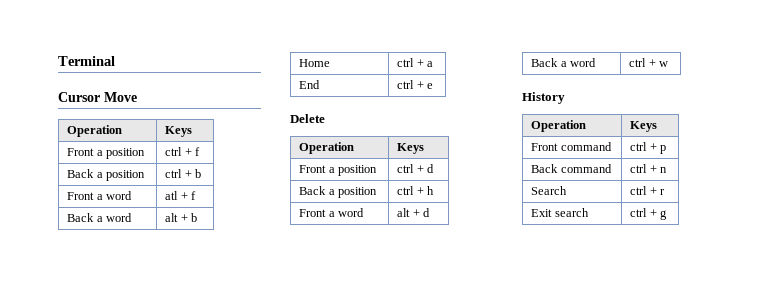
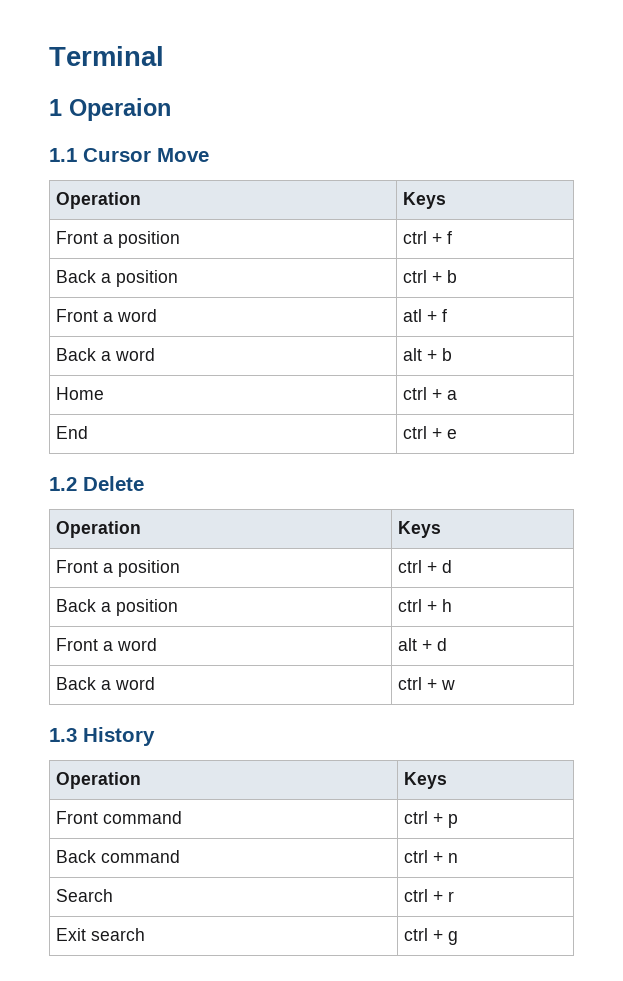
(115, 61) none -> [49,98,171,121] [49,148,77,162] 1 Operaion // 1.1
(433, 86) none -> [49,477,77,491] 1.2
(668, 64) none -> [49,728,77,742] 1.3

